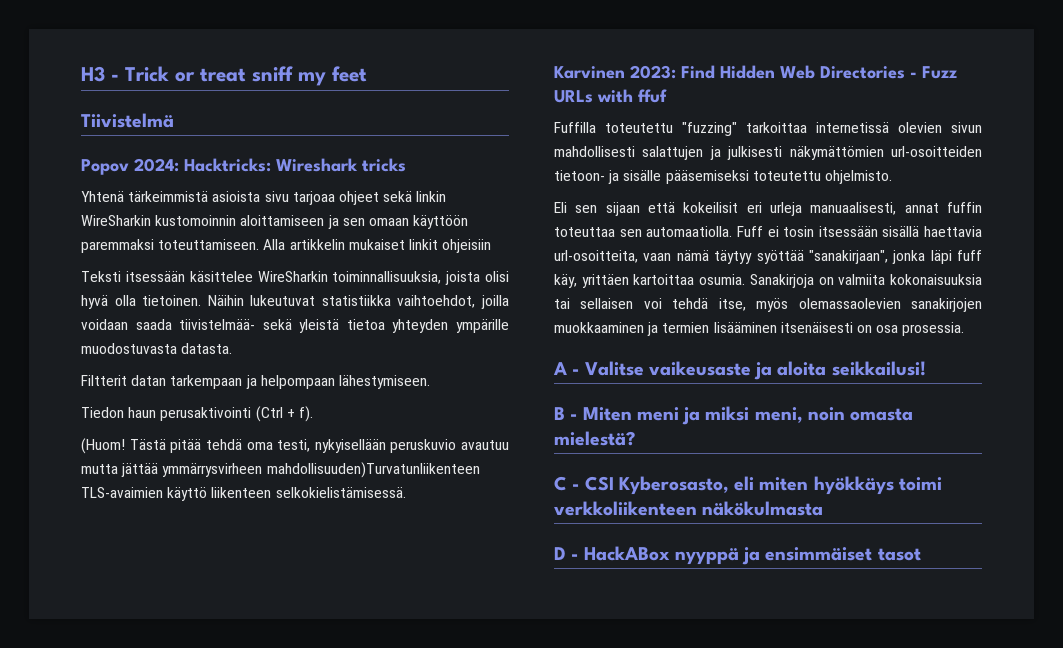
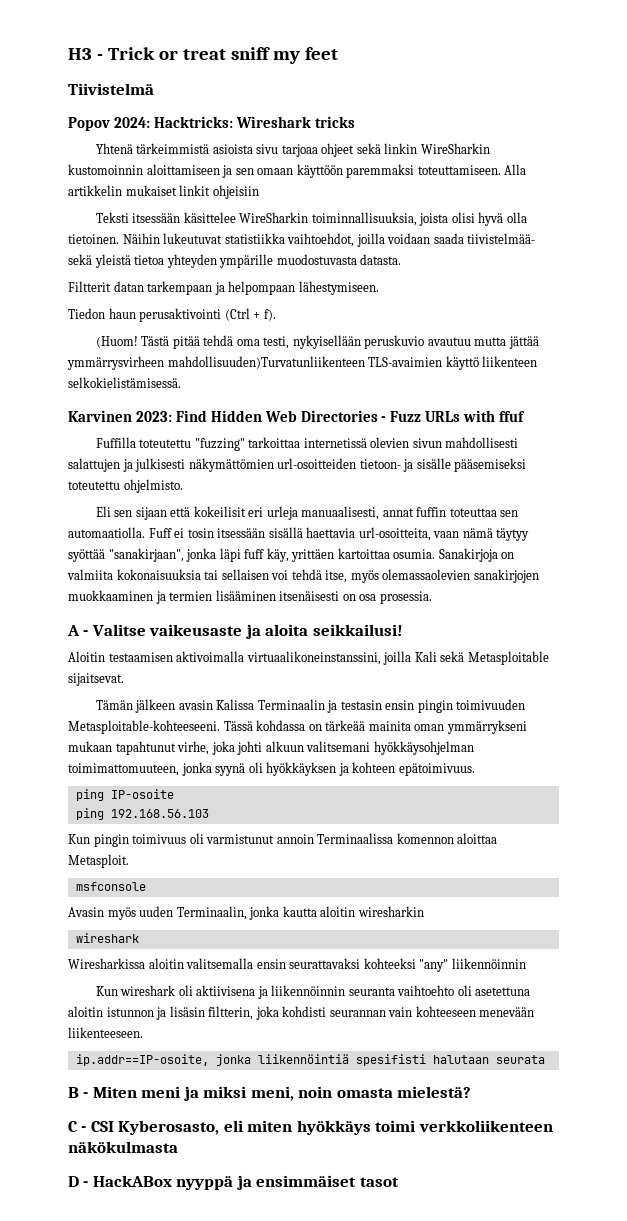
(926, 368) none -> [68,651,549,665] [68,673,124,686] [95,699,526,713] [68,720,527,734] [68,741,474,755] [68,762,475,776] [75,789,174,801] [75,808,209,820] [68,833,498,847] [68,854,129,868] [75,882,146,891] [68,906,424,920] [75,933,139,943] [68,958,526,972] [95,985,531,999] [68,1006,535,1020] [68,1027,143,1038] [75,1054,545,1066] // Aloitin testaamisen aktivoimalla virtuaalikoneinstanssini, joilla Kali sekä Metasploitable sijaitsevat. // Tämän jälkeen avasin Kalissa Terminaalin ja testasin ensin pingin toimivuuden Metasploitable-kohteeseeni. Tässä kohdassa on tärkeää mainita oman ymmärrykseni mukaan tapahtunut virhe, joka johti alkuun valitsemani hyökkäysohjelman toimimattomuuteen, jonka syynä oli hyökkäyksen ja kohteen epätoimivuus. // ping IP-osoite // ping 192.168.56.103 // Kun pingin toimivuus oli varmistunut annoin Terminaalissa komennon aloittaa Metasploit. // msfconsole // Avasin myös uuden Terminaalin, jonka kautta aloitin wiresharkin // wireshark // Wiresharkissa aloitin valitsemalla ensin seurattavaksi kohteeksi "any" liikennöinnin // Kun wireshark oli aktiivisena ja liikennöinnin seuranta vaihtoehto oli asetettuna aloitin istunnon ja lisäsin filtterin, joka kohdisti seurannan vain kohteeseen menevään liikenteeseen. // ip.addr==IP-osoite, jonka liikennöintiä spesifisti halutaan seurata

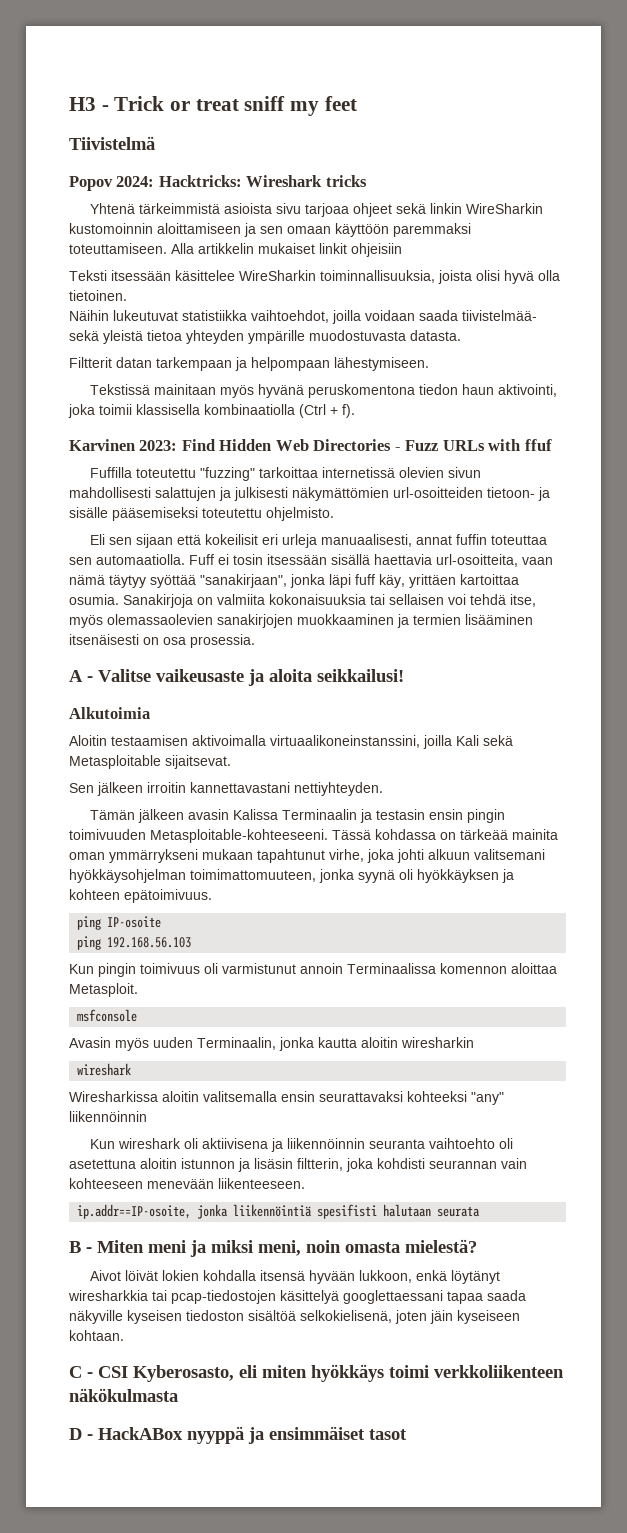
(119, 239) none -> (127, 295) //
[68,308,276,322] [95,335,539,349] [67,356,538,370] [68,377,181,388] Tiedon haun perusaktivointi (Ctrl + f). // (Huom! Tästä pitää tehdä oma testi, nykyisellään peruskuvio avautuu mutta jättää ymmärrysvirheen mahdollisuuden)Turvatunliikenteen TLS-avaimien käyttö liikenteen selkokielistämisessä. -> [89,384,557,398] [68,404,355,418] Tekstissä mainitaan myös hyvänä peruskomentona tiedon haun aktivointi, joka toimii klassisella kombinaatiolla (Ctrl + f).
(403, 630) none -> [69,707,150,719] // Alkutoimia
(124, 679) none -> [69,782,383,796] // Sen jälkeen irroitin kannettavastani nettiyhteyden.
(472, 1092) none -> [89,1270,500,1284] [68,1290,526,1304] [69,1310,520,1324] [69,1330,124,1341] // Aivot löivät lokien kohdalla itsensä hyvään lukkoon, enkä löytänyt wiresharkkia tai pcap-tiedostojen käsittelyä googlettaessani tapaa saada näkyville kyseisen tiedoston sisältöä selkokielisenä, joten jäin kyseiseen kohtaan.

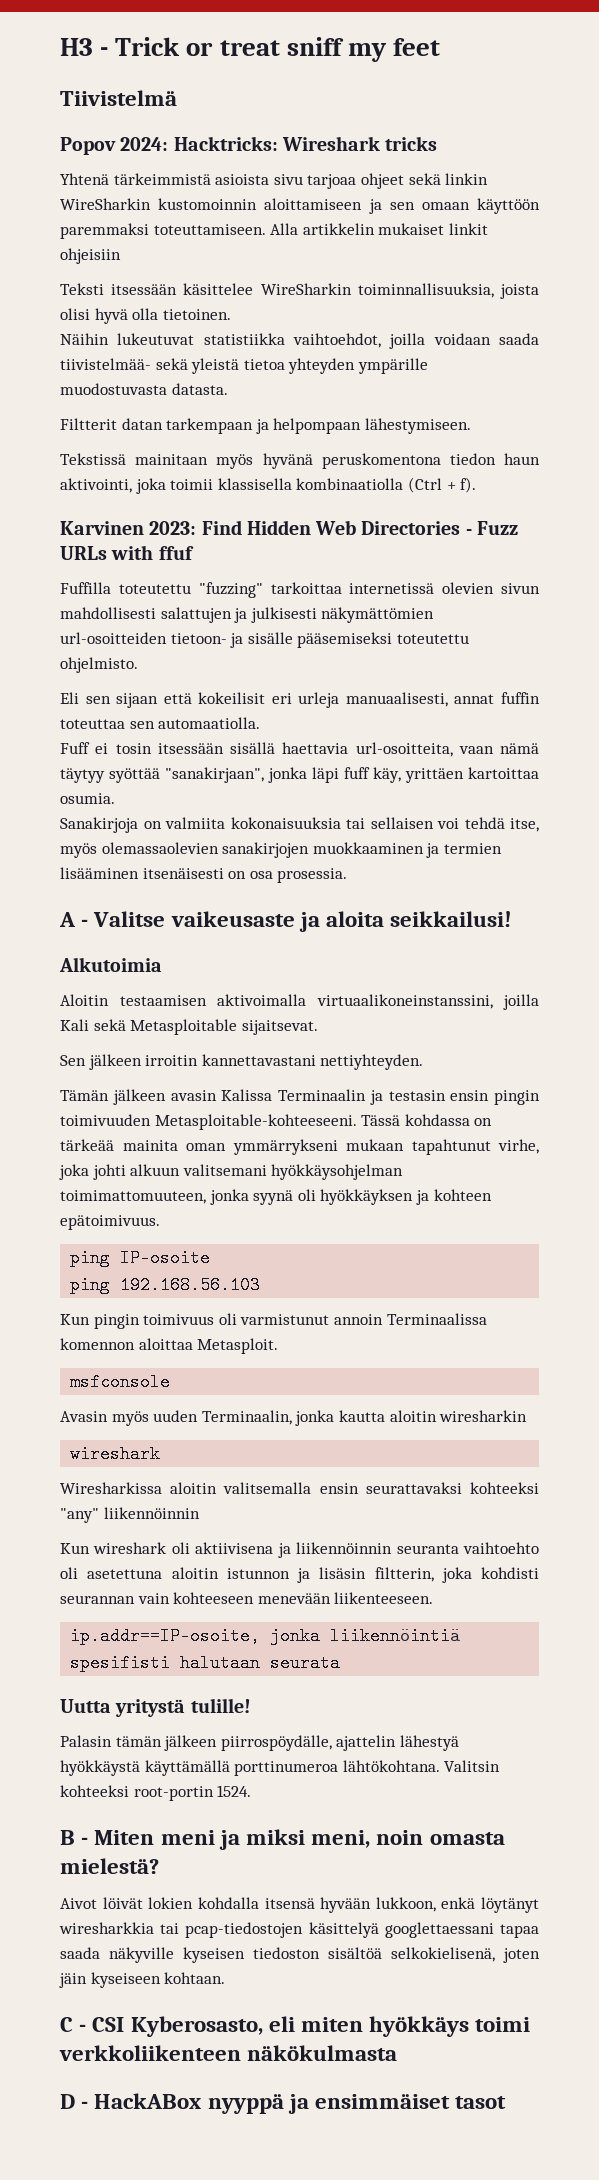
(185, 559) none -> (261, 723) //
(119, 599) none -> (115, 798) //
(481, 1211) none -> [60,1698,251,1717] [60,1735,459,1751] [60,1760,501,1776] [60,1785,252,1801] // Uutta yritystä tulille! // Palasin tämän jälkeen piirrospöydälle, ajattelin lähestyä hyökkäystä käyttämällä porttinumeroa lähtökohtana. Valitsin kohteeksi root-portin 1524.

